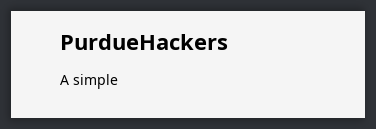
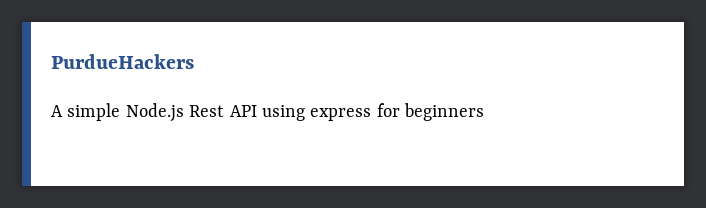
(118, 81) none -> [125,103,485,122] Node.js Rest API using express for beginners

